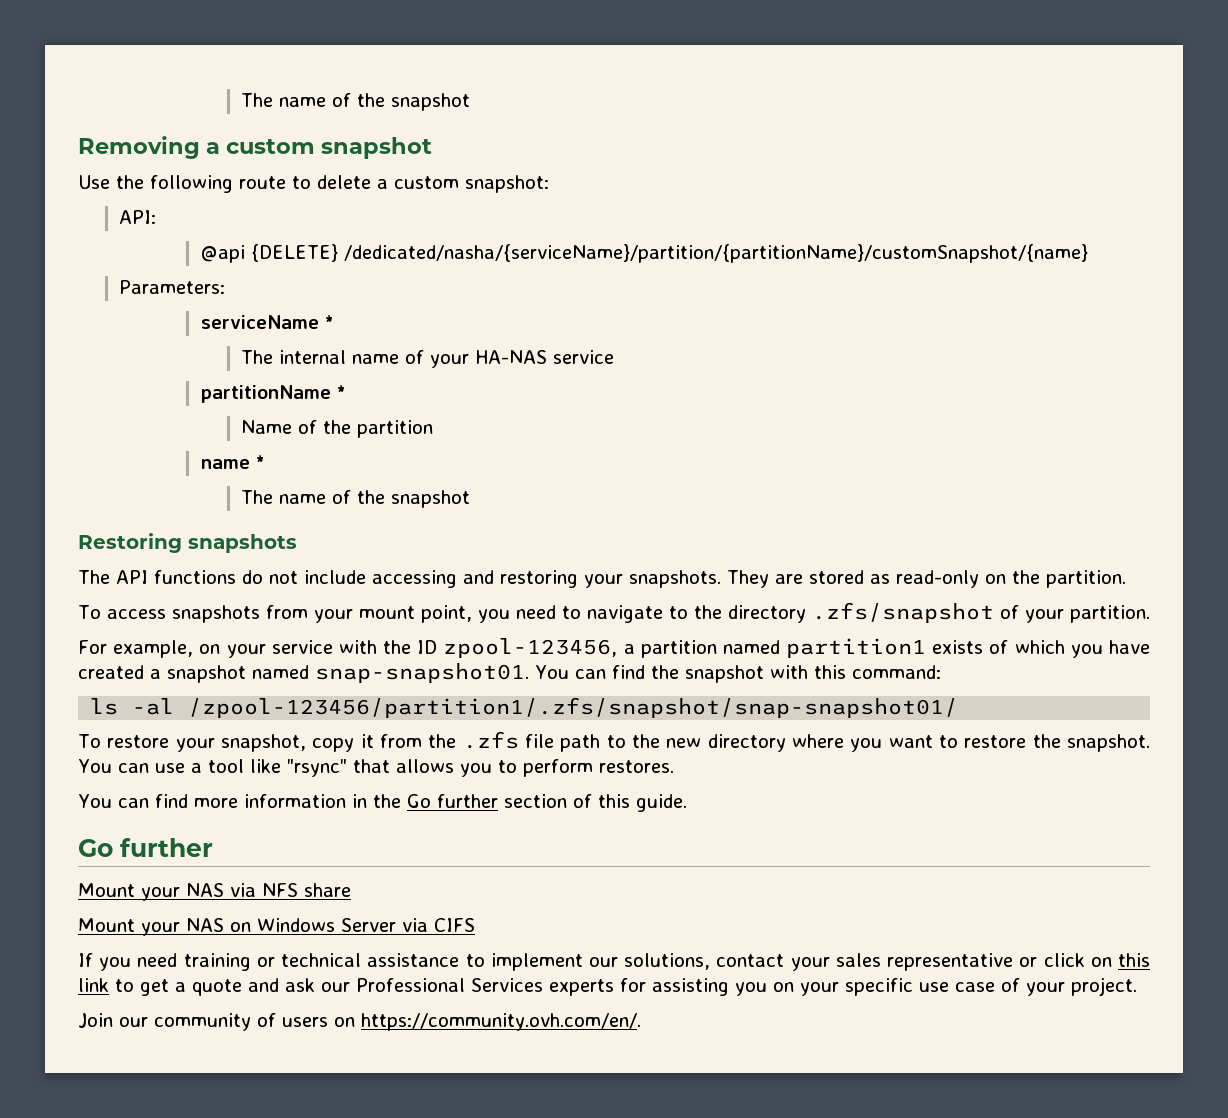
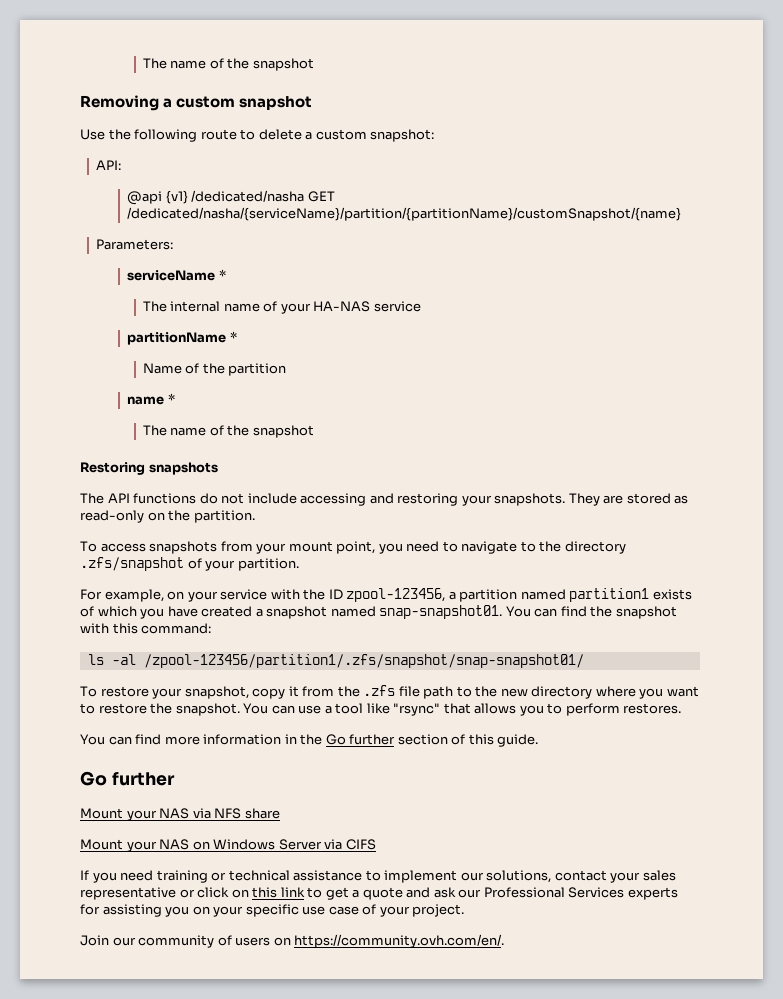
[250,244,338,262] {DELETE} -> [165,190,335,204] {v1} /dedicated/nasha GET

